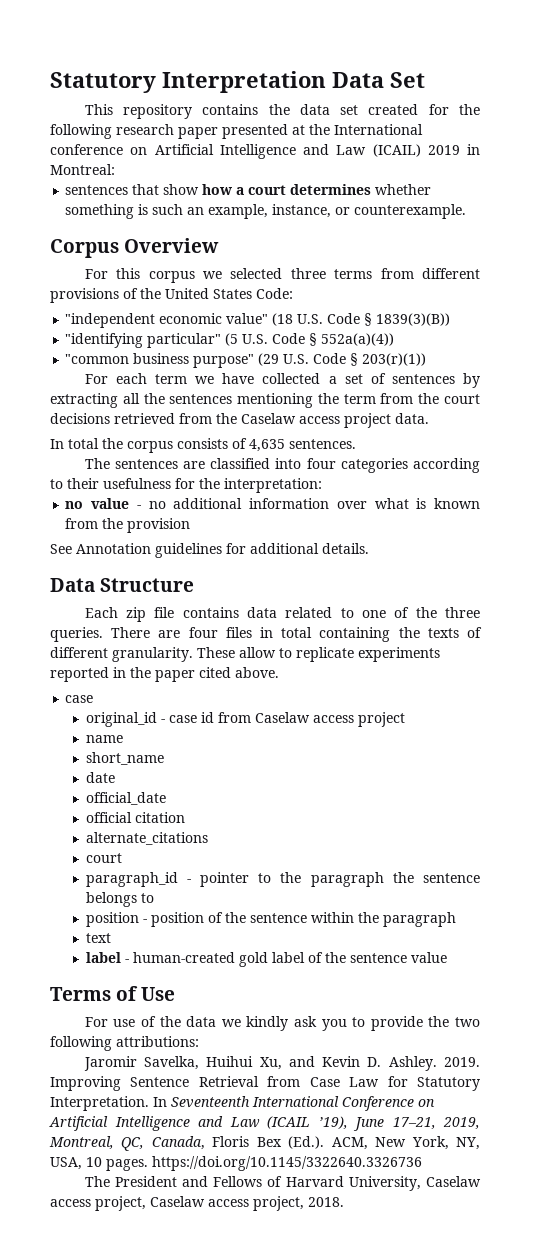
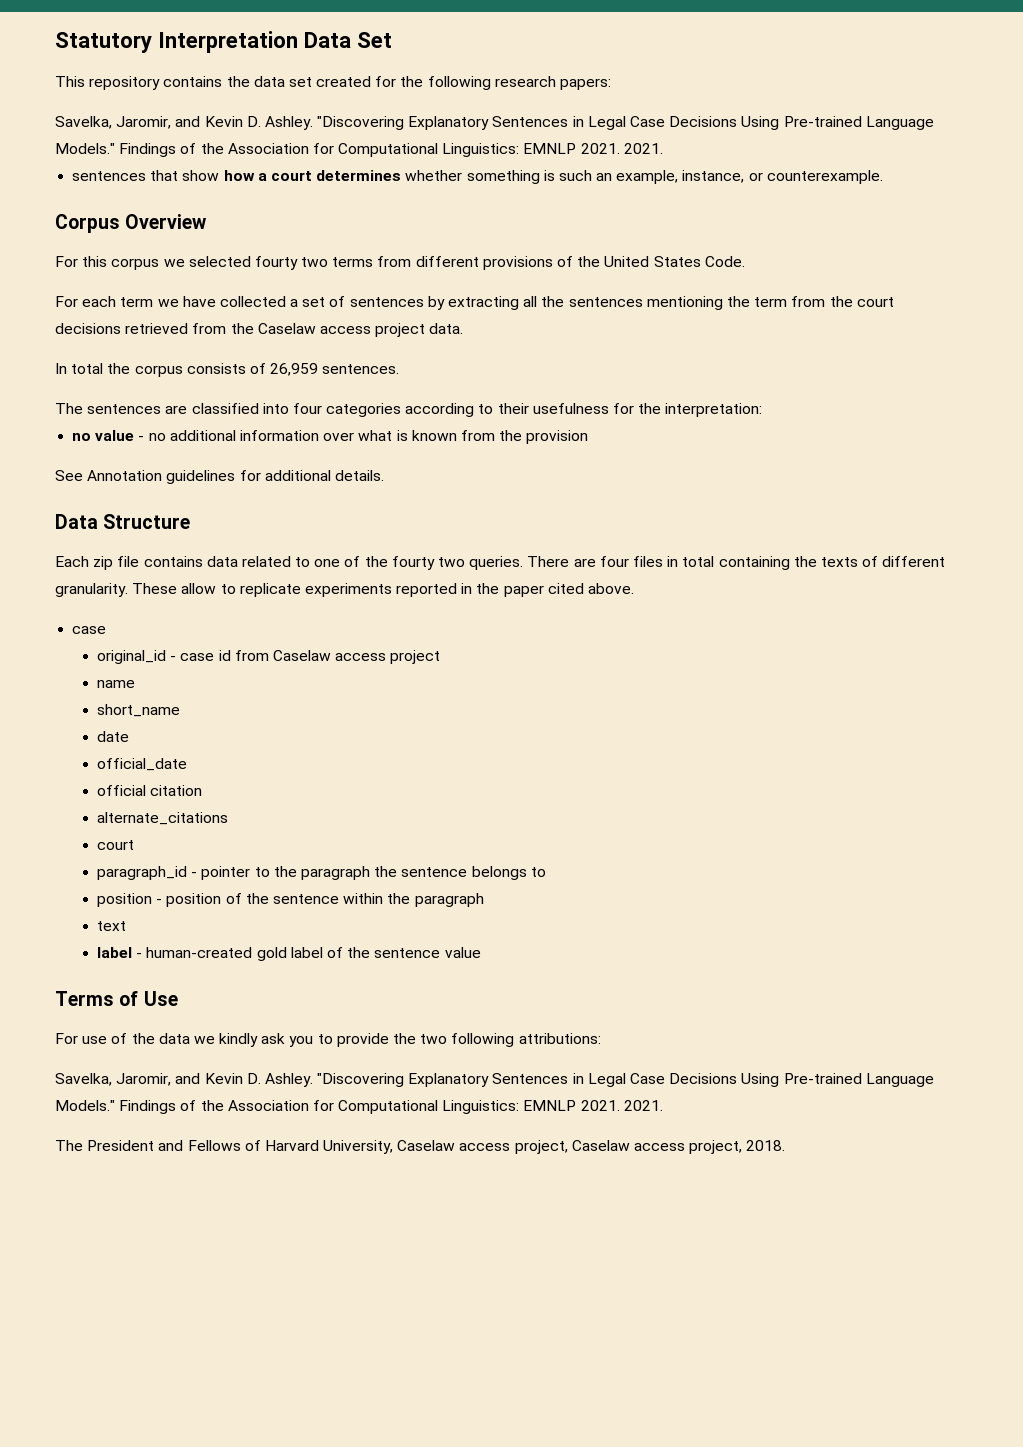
[178,124,423,139] [50,144,480,159] [50,164,115,175] paper presented at the International conference on Artificial Intelligence and Law (ICAIL) 2019 in Montreal: -> [560,78,612,90] [55,116,934,130] [55,143,663,157] papers: // Savelka, Jaromir, and Kevin D. Ashley. "Discovering Explanatory Sentences in Legal Case Decisions Using Pre-trained Language Models." Findings of the Association for Computational Linguistics: EMNLP 2021. 2021.
[290,268,326,279] three -> [254,256,329,270] fourty two
[256,288,293,299] [65,313,451,328] [65,333,395,348] [65,353,427,368] Code: // "independent economic value" (18 U.S. Code § 1839(3)(B)) // "identifying particular" (5 U.S. Code § 552a(a)(4)) // "common business purpose" (29 U.S. Code § 203(r)(1)) -> [704,256,745,267] Code.
[249,439,285,452] 4,635 -> [270,363,319,376] 26,959
[445,607,481,618] three -> [391,556,466,570] fourty two
[83,1056,480,1071] [50,1076,481,1091] [50,1096,435,1111] [49,1116,480,1131] [49,1136,481,1151] [50,1156,422,1171] Jaromir Savelka, Huihui Xu, and Kevin D. Ashley. 2019. Improving Sentence Retrieval from Case Law for Statutory Interpretation. In Seventeenth International Conference on Artificial Intelligence and Law (ICAIL ’19), June 17–21, 2019, Montreal, QC, Canada, Floris Bex (Ed.). ACM, New York, NY, USA, 10 pages. https://doi.org/10.1145/3322640.3326736 -> [55,1073,934,1087] [55,1100,663,1114] Savelka, Jaromir, and Kevin D. Ashley. "Discovering Explanatory Sentences in Legal Case Decisions Using Pre-trained Language Models." Findings of the Association for Computational Linguistics: EMNLP 2021. 2021.

